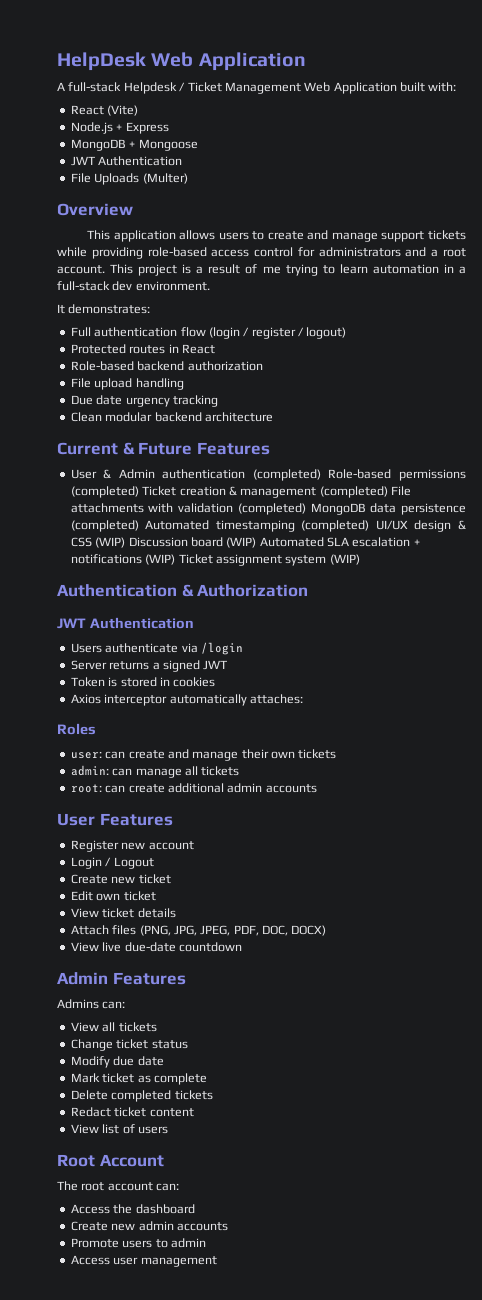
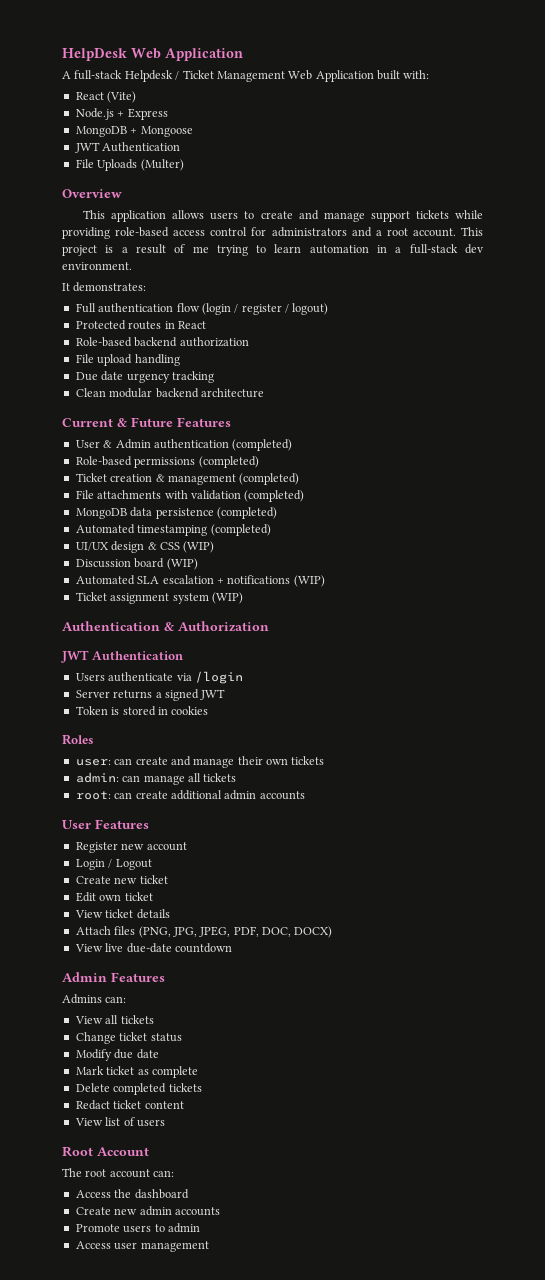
(321, 475) none -> (293, 445) //
(139, 492) none -> (259, 462) //
(388, 492) none -> (300, 479) //
(306, 509) none -> (305, 496) //
(139, 526) none -> (277, 513) //
(370, 526) none -> (271, 530) //
(126, 542) none -> (215, 547) //
(257, 542) none -> (198, 564) //
(176, 559) none -> (325, 581) //
[70,694,303,706] // Axios interceptor automatically attaches: -> (209, 710) none

